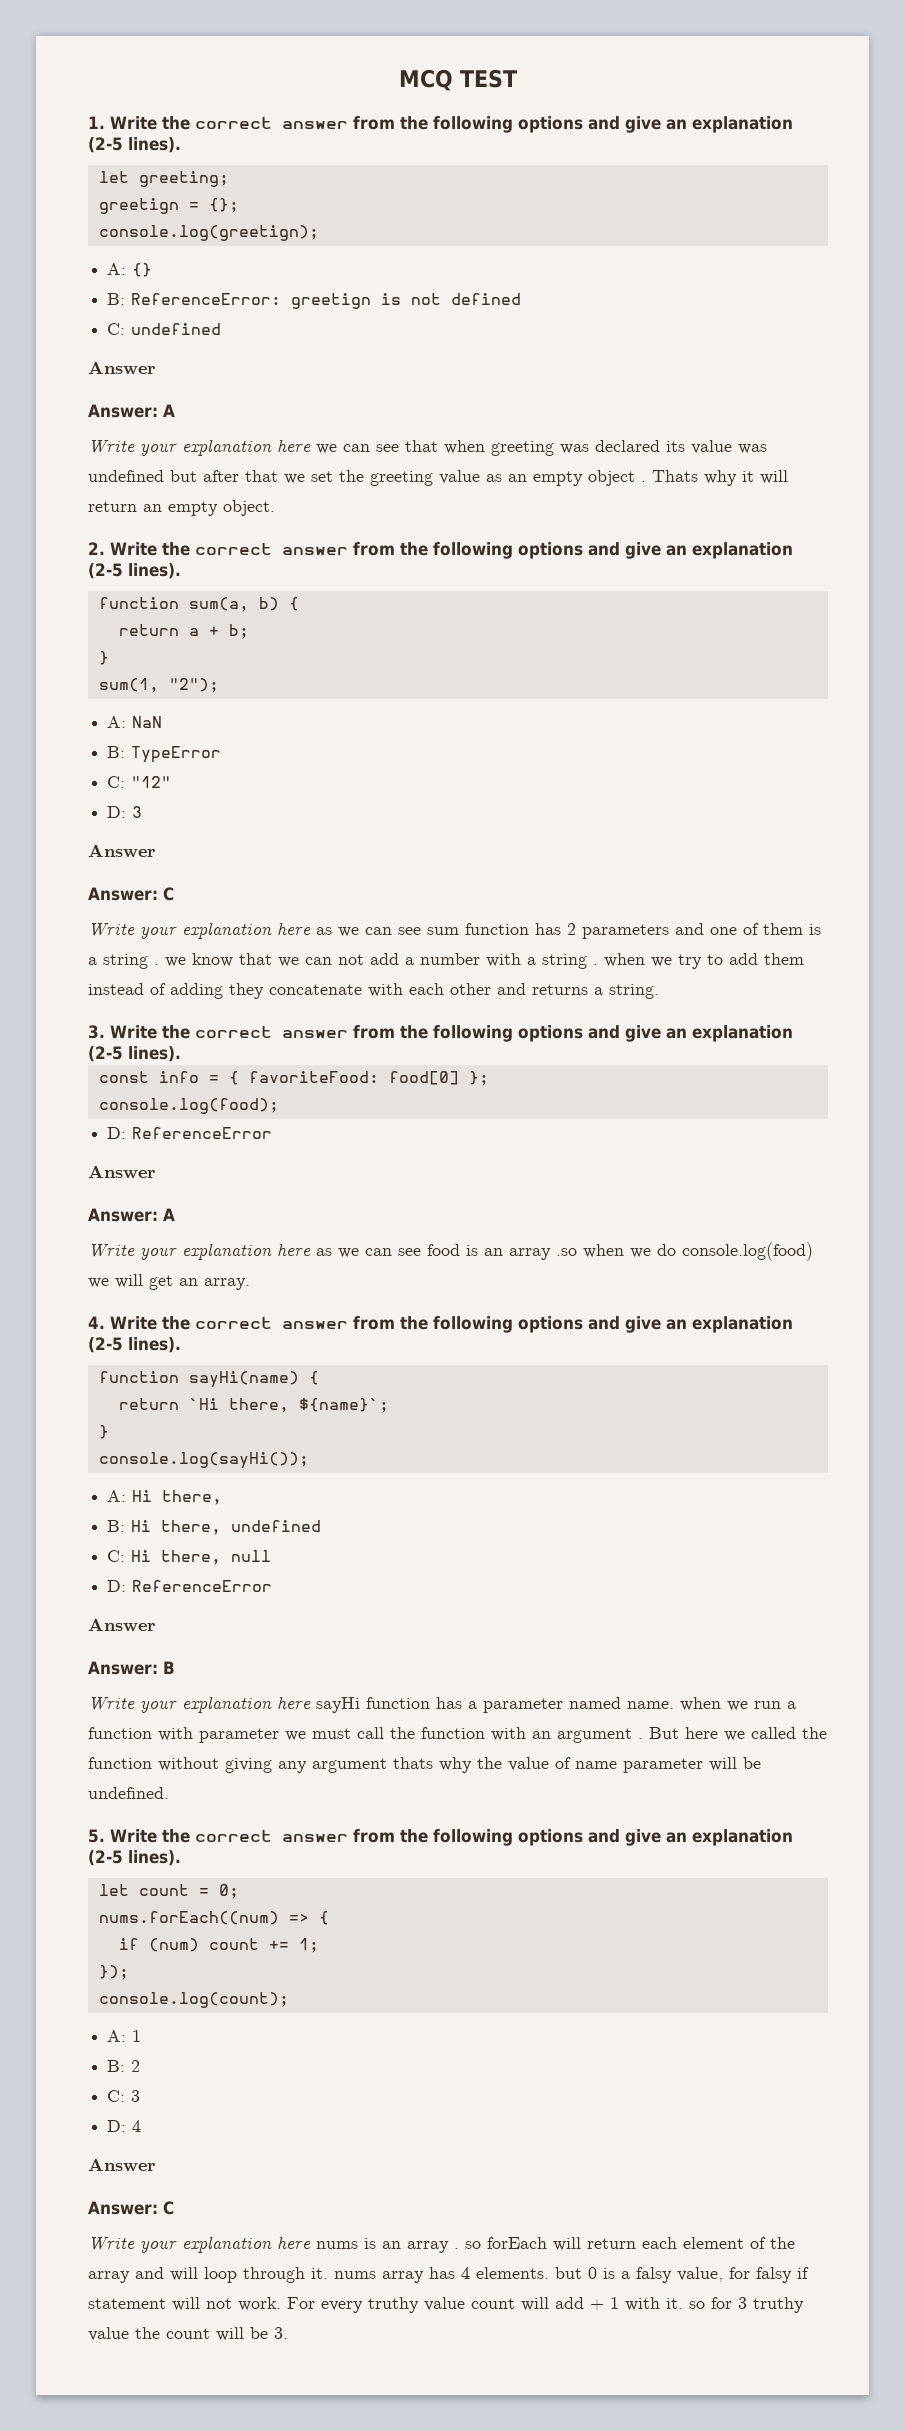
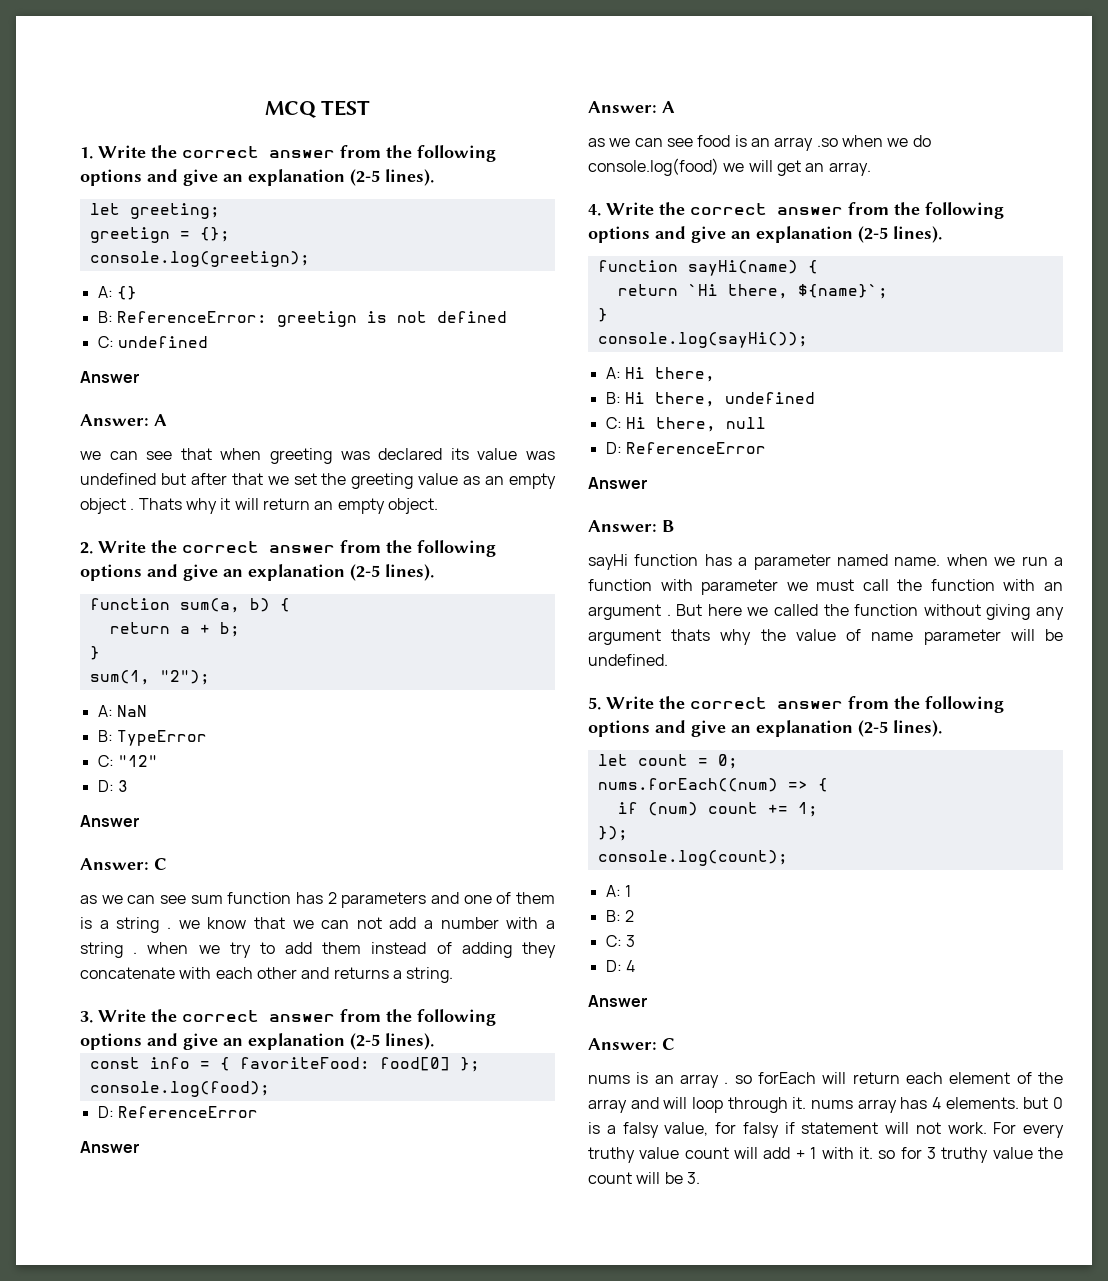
[88,439,311,456] Write your explanation here -> (167, 420) none
[88,922,311,939] Write your explanation here -> (167, 864) none
[88,1243,311,1260] Write your explanation here -> (675, 107) none
[88,1696,311,1713] Write your explanation here -> (674, 526) none
[88,2236,311,2253] Write your explanation here -> (675, 1044) none

